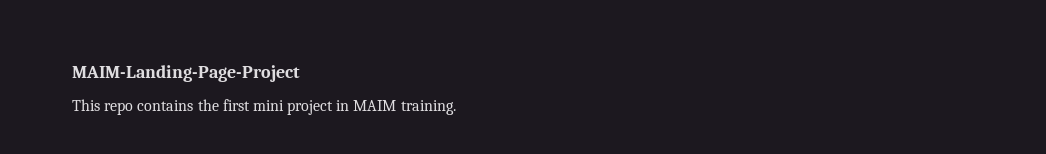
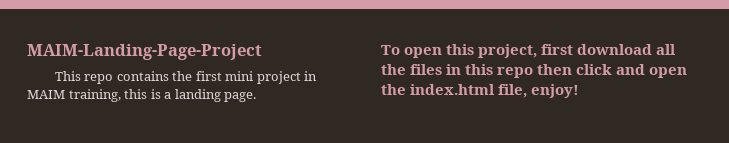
[400,100,456,115] training. -> [68,89,257,102] [381,44,677,58] [381,64,688,78] [381,84,580,98] training, this is a landing page. // To open this project, first download all the files in this repo then click and open the index.html file, enjoy!

